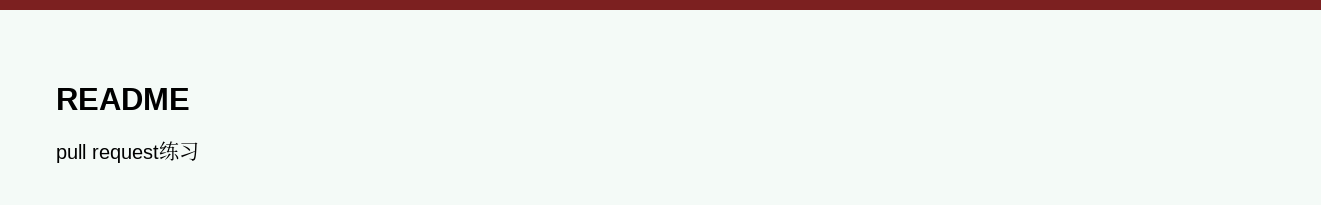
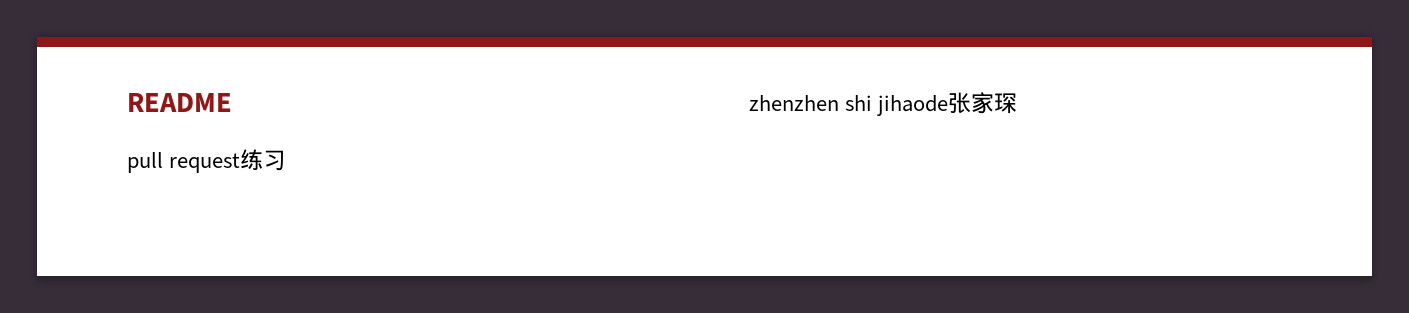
(199, 151) none -> [749,92,1018,116] // zhenzhen shi jihaode张家琛

